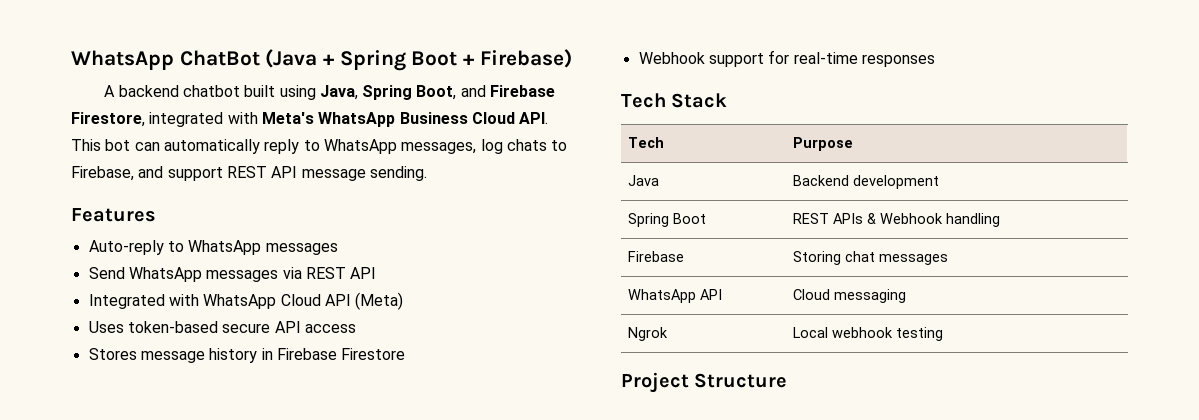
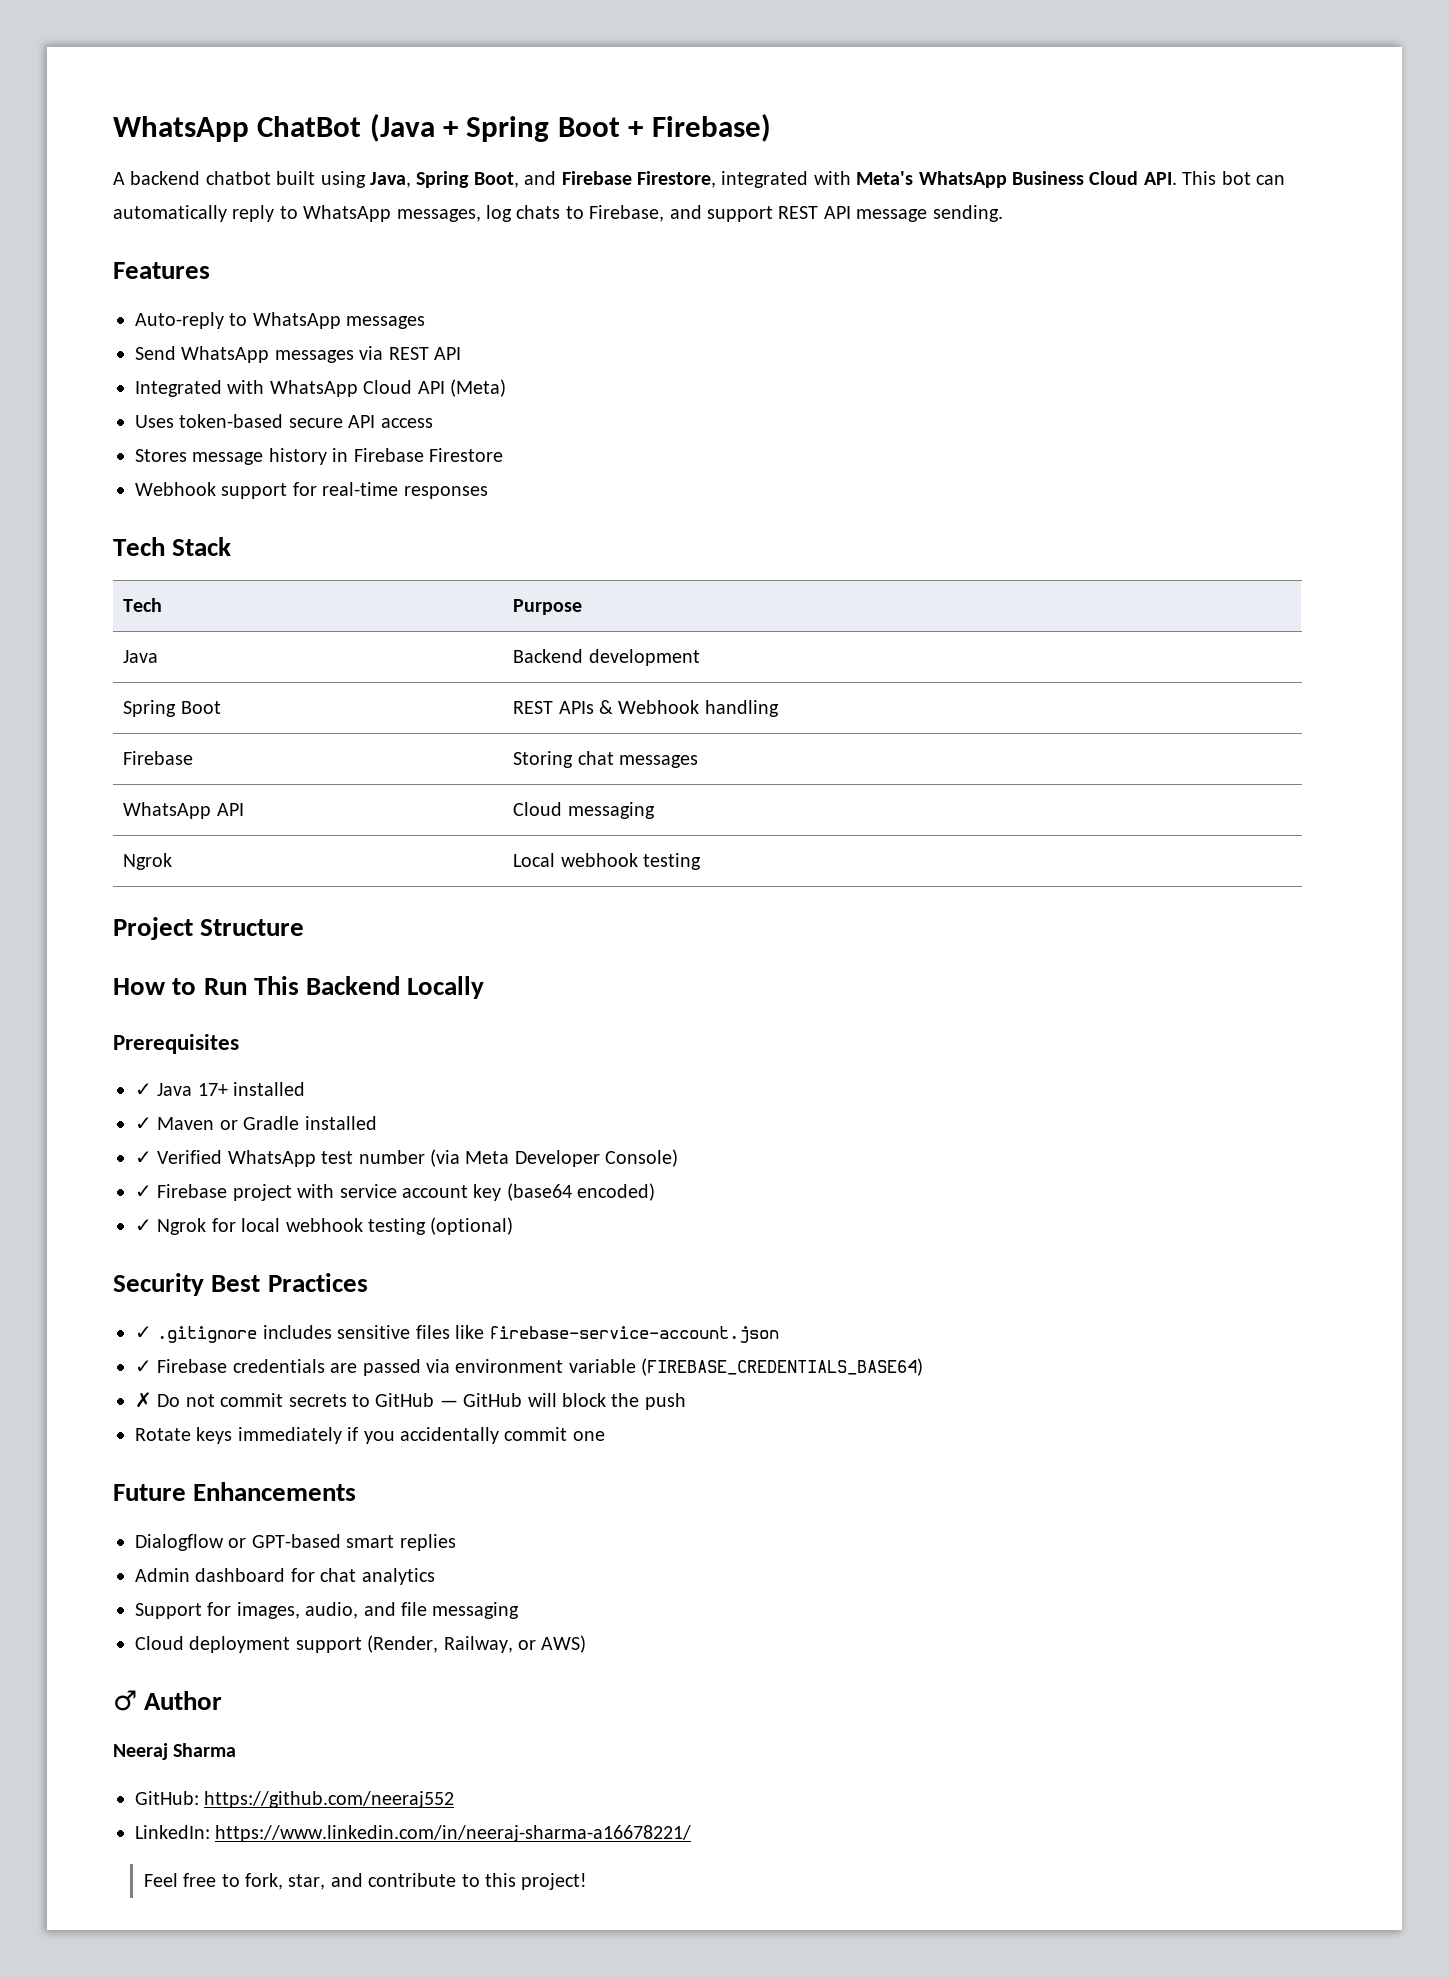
(788, 380) none -> [113,976,485,999] [113,1034,239,1054] [135,1082,306,1096] [135,1116,377,1130] [135,1149,679,1167] [135,1183,656,1201] [135,1217,514,1235] [113,1273,368,1296] [135,1325,780,1343] [135,1358,924,1376] [135,1392,686,1410] [135,1427,605,1444] [113,1482,357,1501] [135,1534,456,1551] [135,1568,435,1585] [135,1602,520,1619] [135,1635,587,1653] [113,1690,223,1711] [113,1743,237,1760] [135,1791,455,1808] [135,1825,692,1842] [143,1873,588,1890] // How to Run This Backend Locally // Prerequisites // ✓ Java 17+ installed // ✓ Maven or Gradle installed // ✓ Verified WhatsApp test number (via Meta Developer Console) // ✓ Firebase project with service account key (base64 encoded) // ✓ Ngrok for local webhook testing (optional) // Security Best Practices // ✓ .gitignore includes sensitive files like firebase-service-account.json // ✓ Firebase credentials are passed via environment variable (FIREBASE_CREDENTIALS_BASE64) // ✗ Do not commit secrets to GitHub — GitHub will block the push // Rotate keys immediately if you accidentally commit one // Future Enhancements // Dialogflow or GPT-based smart replies // Admin dashboard for chat analytics // Support for images, audio, and file messaging // Cloud deployment support (Render, Railway, or AWS) // ♂ Author // Neeraj Sharma // GitHub: https://github.com/neeraj552 // LinkedIn: https://www.linkedin.com/in/neeraj-sharma-a16678221/ // Feel free to fork, star, and contribute to this project!

